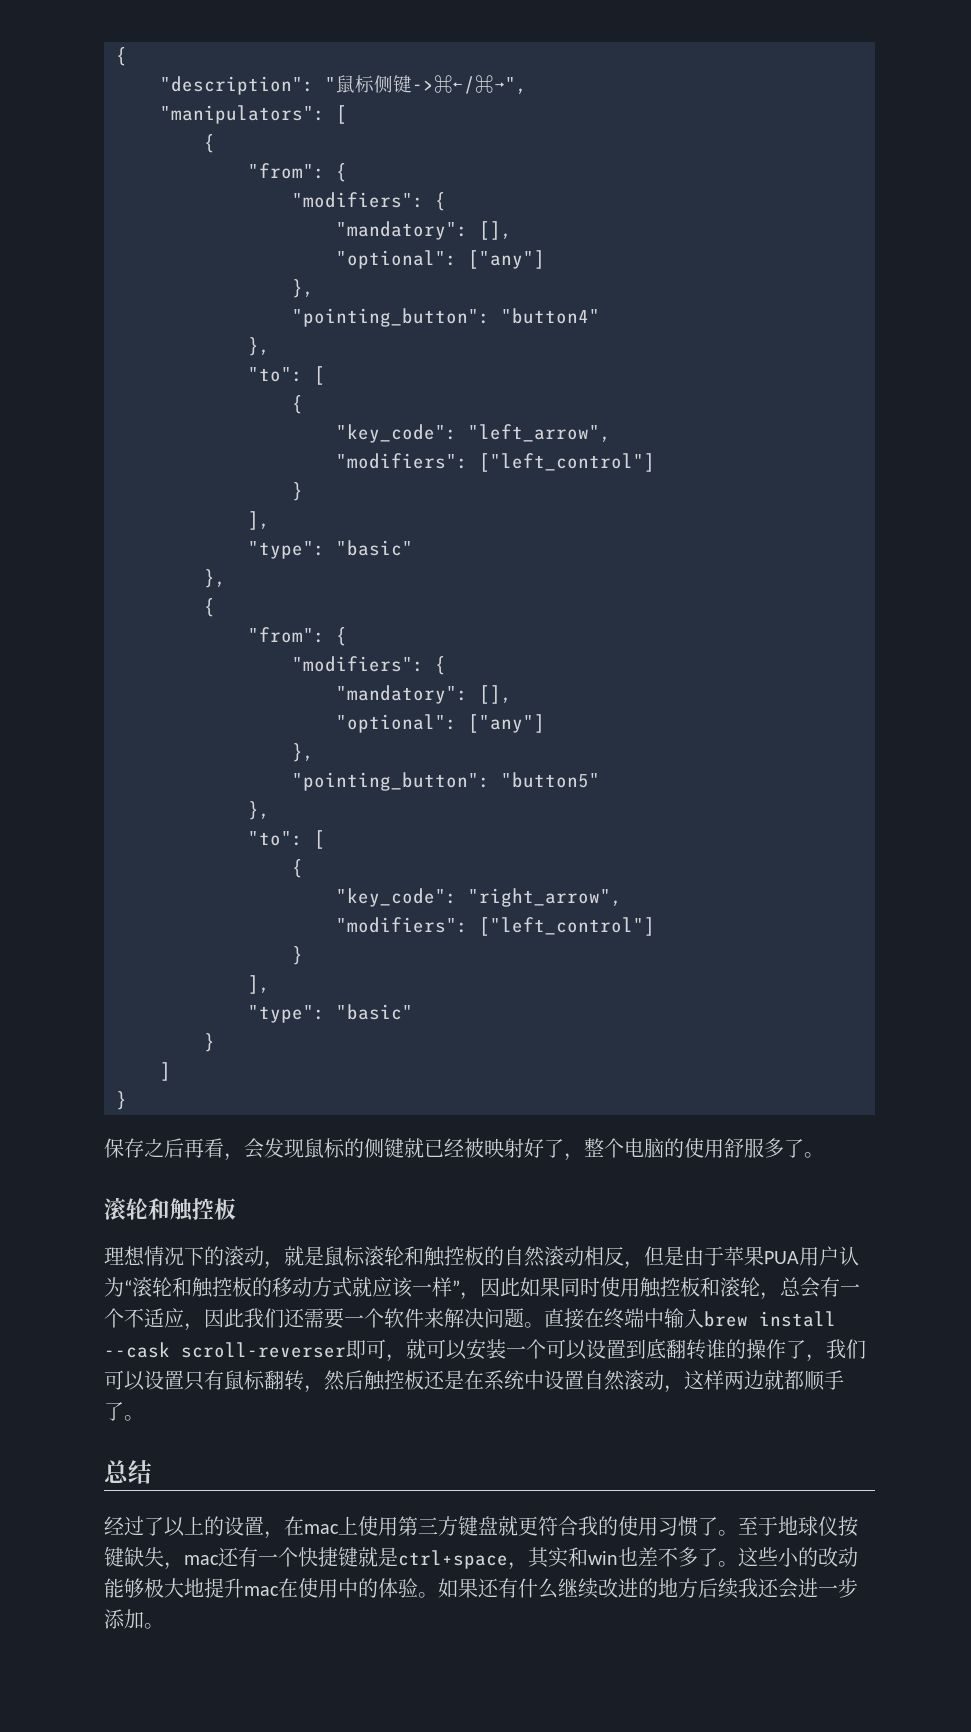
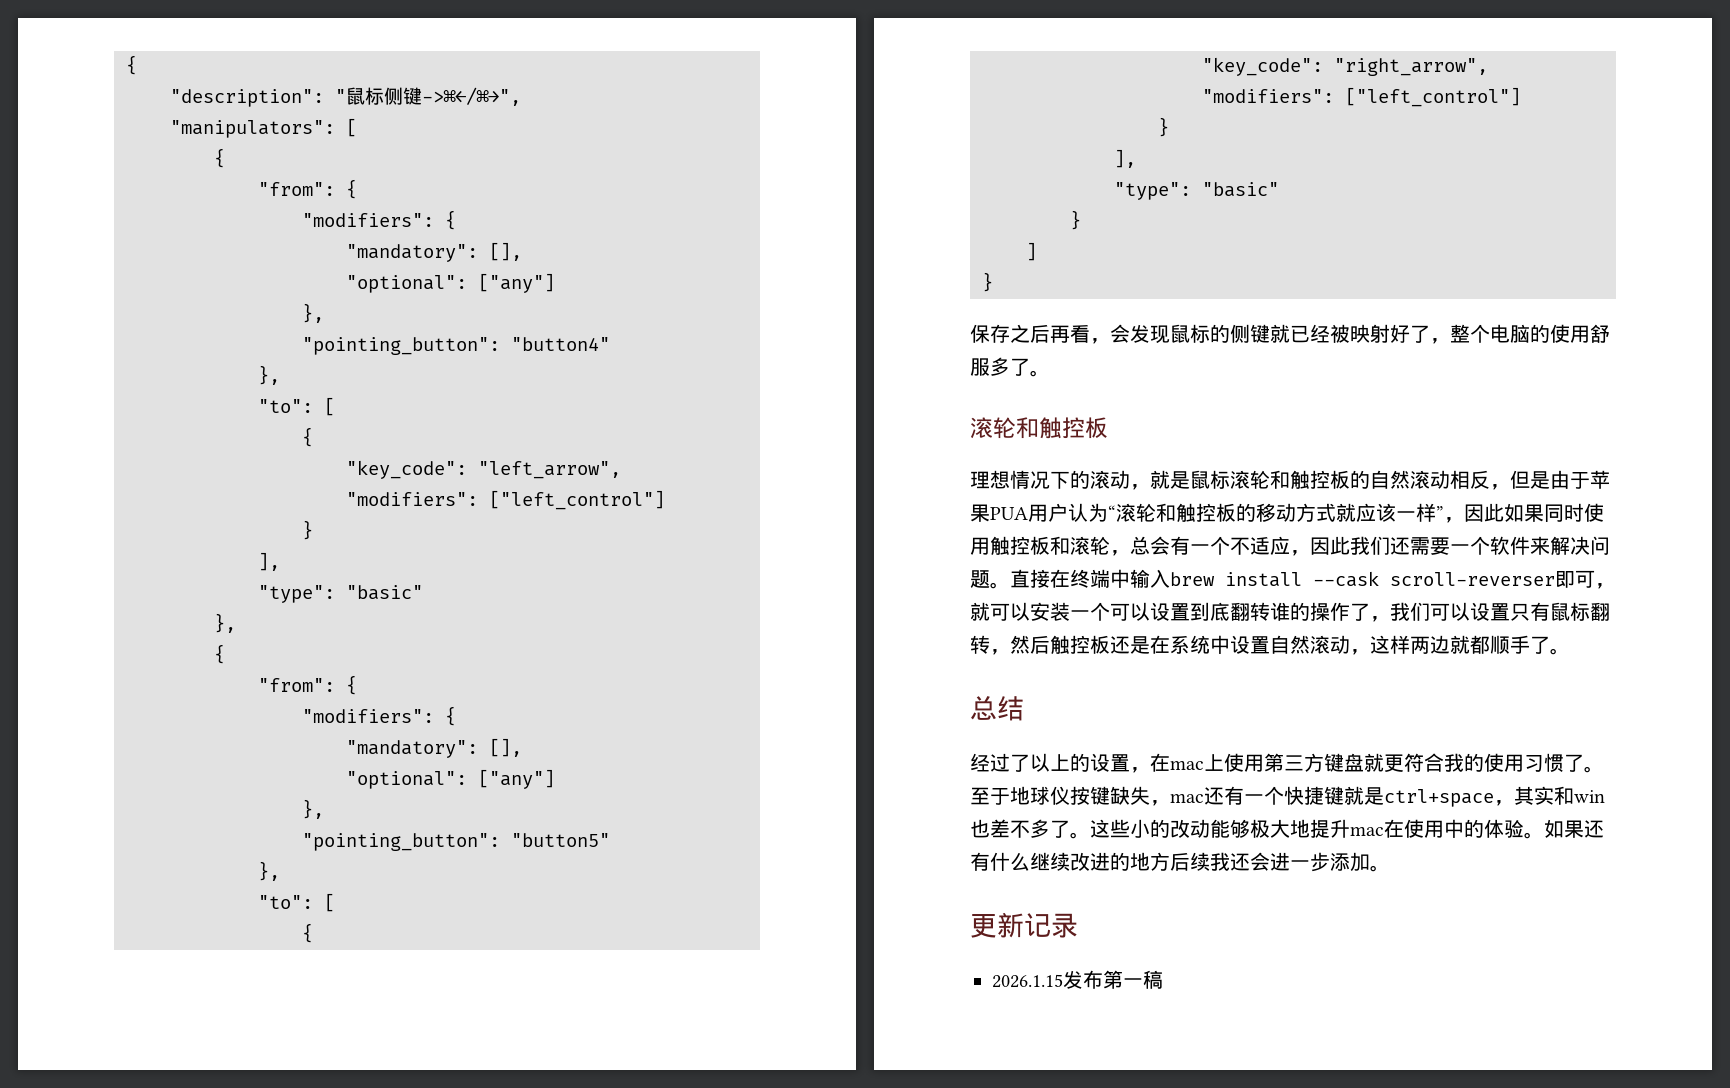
(164, 1626) none -> [970,912,1078,938] [992,970,1163,989] // 更新记录 // 2026.1.15发布第一稿

